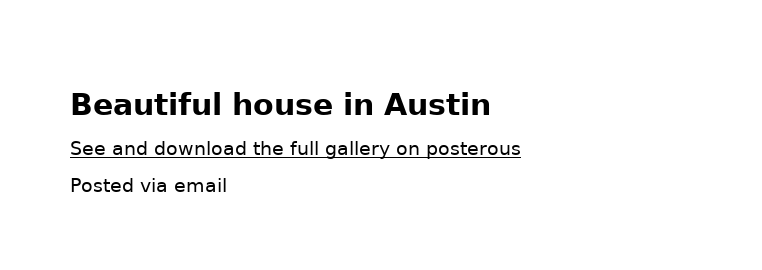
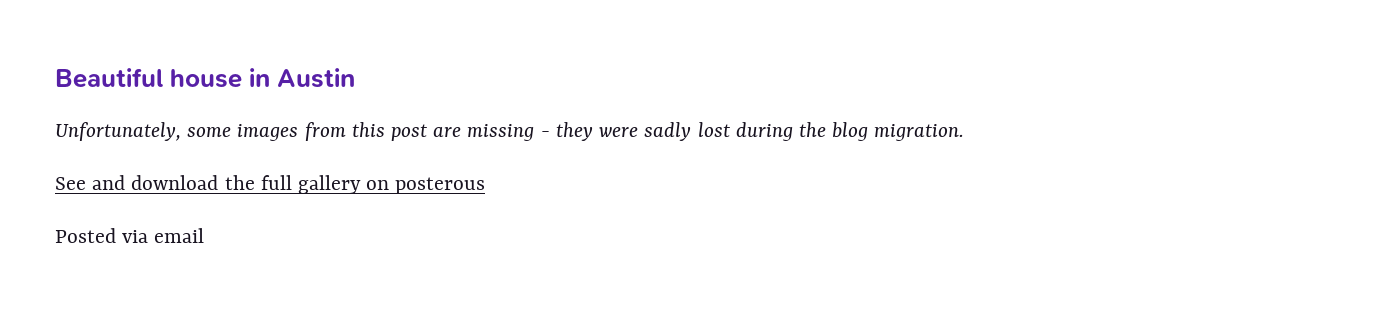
(491, 103) none -> [55,122,965,141] // Unfortunately, some images from this post are missing - they were sadly lost during the blog migration.

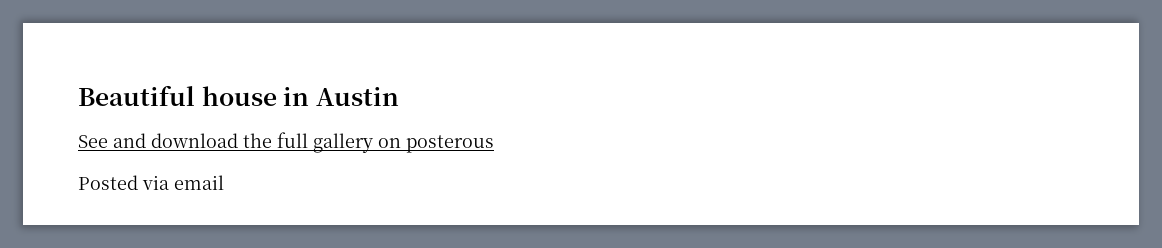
[55,122,965,141] // Unfortunately, some images from this post are missing - they were sadly lost during the blog migration. -> (399, 96) none

